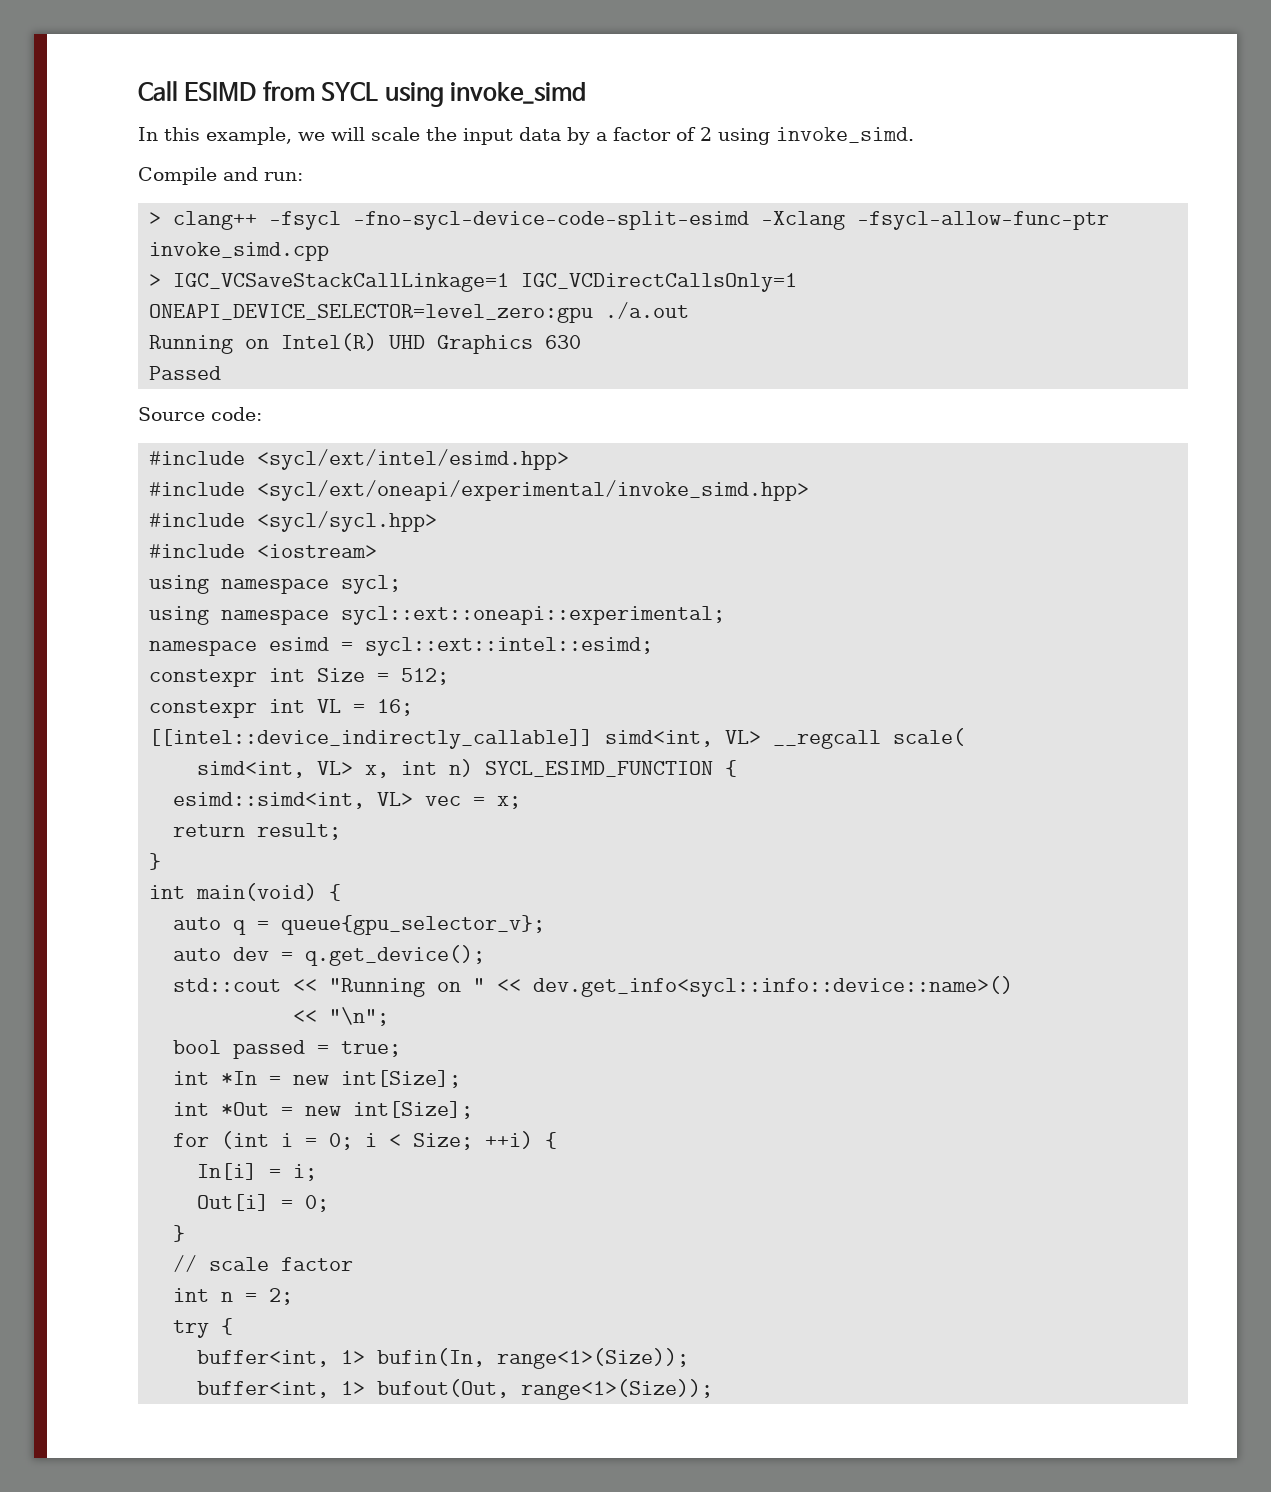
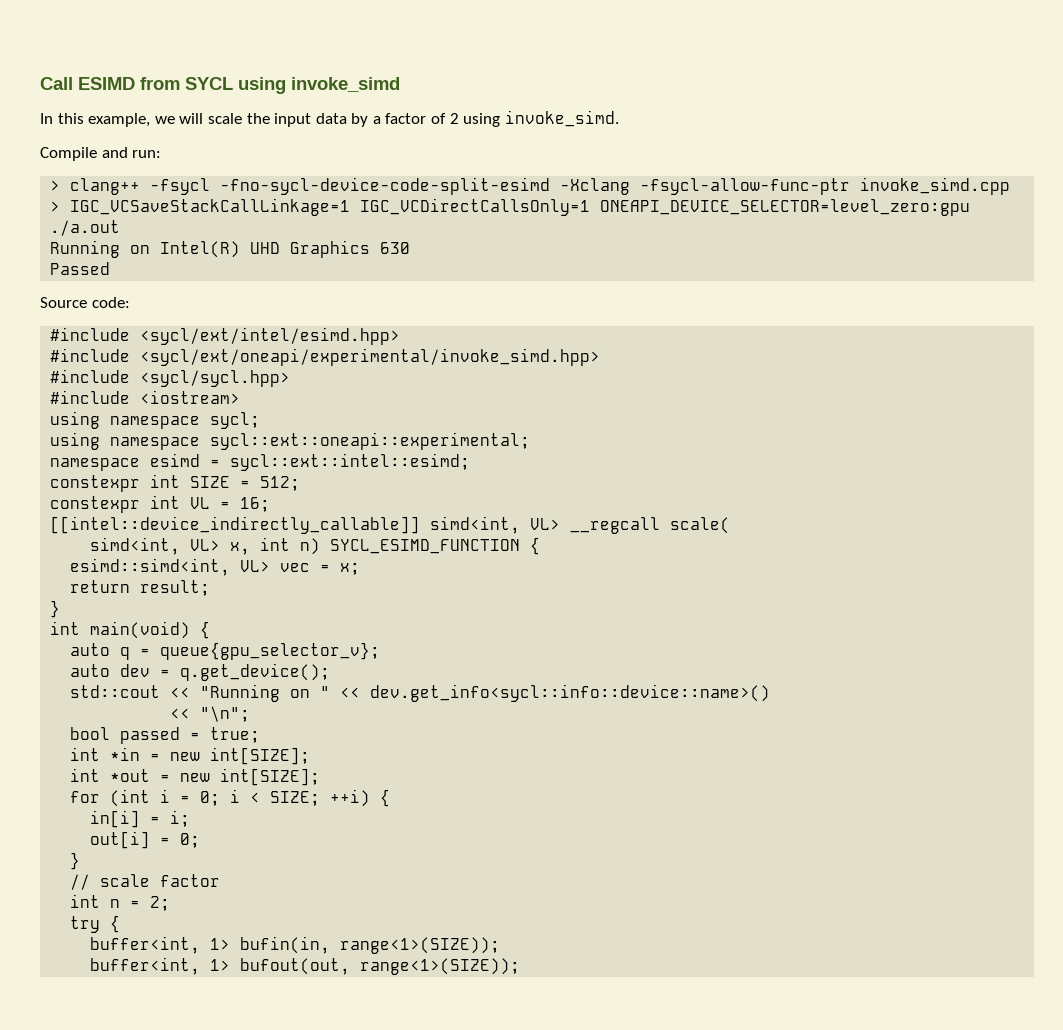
[317,668,366,682] Size -> [190,476,231,488] SIZE
[221,1070,462,1088] [173,1101,474,1119] *In = new int[Size]; // int *Out = new int[Size]; -> [110,747,311,765] [70,768,321,786] *in = new int[SIZE]; // int *out = new int[SIZE];
[413,1133,474,1150] Size; -> [270,791,321,806] SIZE;
[197,1163,258,1180] In[i] -> [90,810,141,828] in[i]
[197,1194,270,1211] Out[i] -> [90,831,151,849] out[i]
[377,1348,690,1369] [197,1379,714,1400] bufin(In, range<1>(Size)); // buffer<int, 1> bufout(Out, range<1>(Size)); -> [240,936,501,954] [90,957,521,975] bufin(in, range<1>(SIZE)); // buffer<int, 1> bufout(out, range<1>(SIZE));

